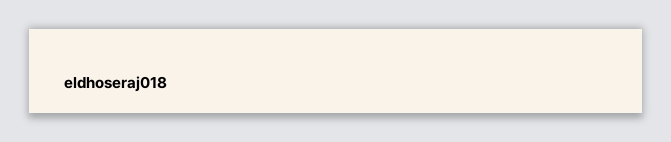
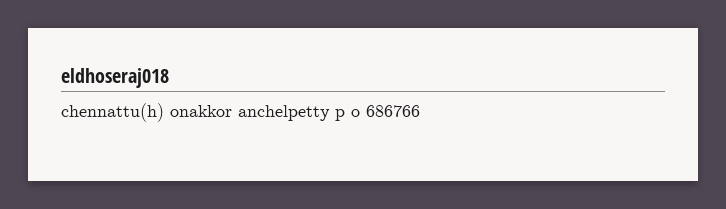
(167, 84) none -> [61,103,420,122] // chennattu(h) onakkor anchelpetty p o 686766

